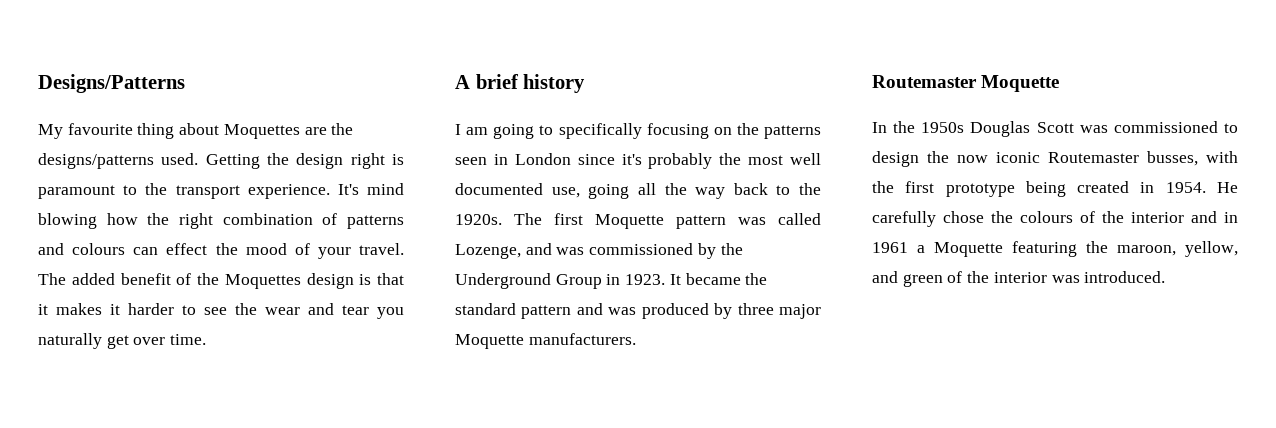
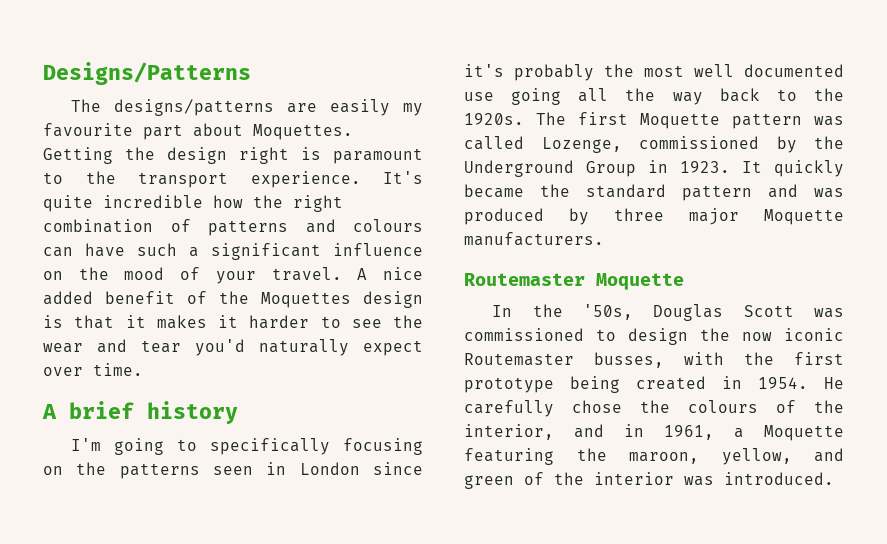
[38,123,354,139] [38,153,199,169] My favourite thing about Moquettes are the designs/patterns used. -> [71,99,423,116] [43,123,353,140] The designs/patterns are easily my favourite part about Moquettes.
[367,183,404,195] [38,213,97,229] mind blowing -> [43,195,203,212] quite incredible
[166,243,208,255] effect -> [85,243,423,260] [43,271,63,280] have such a significant influence on
[38,273,66,285] The -> [357,267,424,280] A nice
[377,307,404,319] [38,333,129,349] you naturally get -> [195,339,423,356] you'd naturally expect
[455,124,489,135] I am -> [71,438,102,451] I'm
[551,187,580,198] use, -> [464,92,494,101] use
[525,243,585,255] and was -> (622, 145) none
(681, 279) none -> [774,160,844,177] quickly
[921,122,965,133] 1950s -> [583,304,634,320] '50s,
[1131,212,1184,223] interior -> [464,424,554,440] interior,
[872,242,908,253] 1961 -> [664,425,714,440] 1961,

